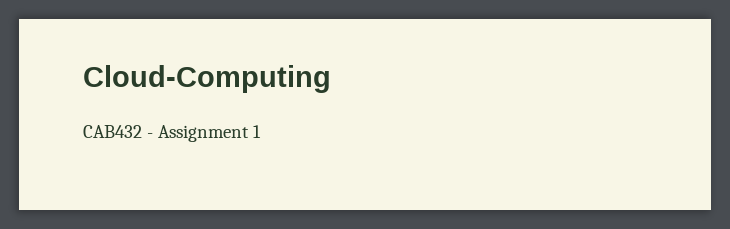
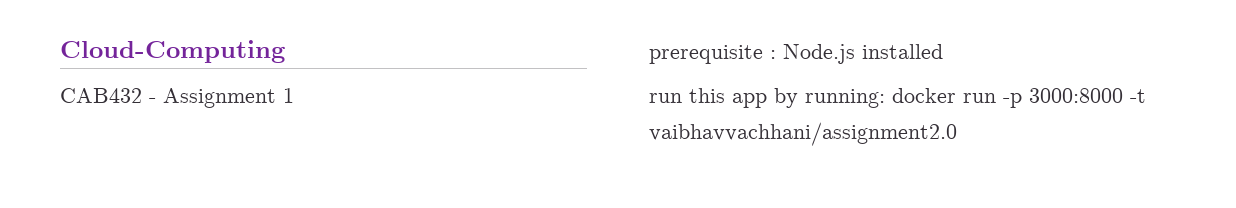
(262, 131) none -> [649,44,943,64] [649,88,1146,108] [649,122,957,146] // prerequisite : Node.js installed // run this app by running: docker run -p 3000:8000 -t vaibhavvachhani/assignment2.0

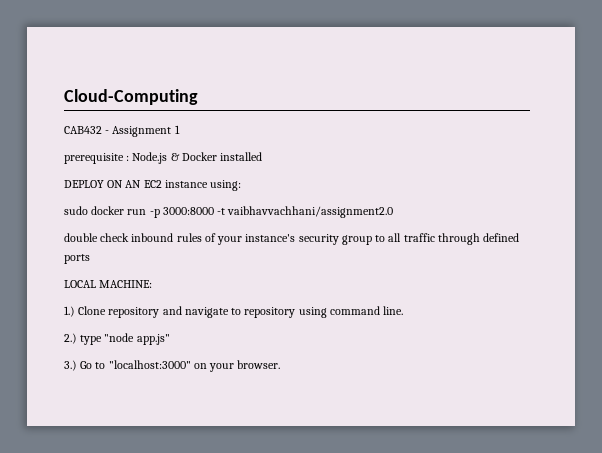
(855, 54) none -> [170,152,217,161] & Docker
[649,88,885,108] run this app by running: -> [64,180,242,191] [64,206,88,215] DEPLOY ON AN EC2 instance using: // sudo
(957, 134) none -> [64,233,520,245] [64,254,90,264] [64,280,153,288] [64,306,404,318] [64,333,170,345] [64,360,281,372] // double check inbound rules of your instance's security group to all traffic through defined ports // LOCAL MACHINE: // 1.) Clone repository and navigate to repository using command line. // 2.) type "node app.js" // 3.) Go to "localhost:3000" on your browser.

